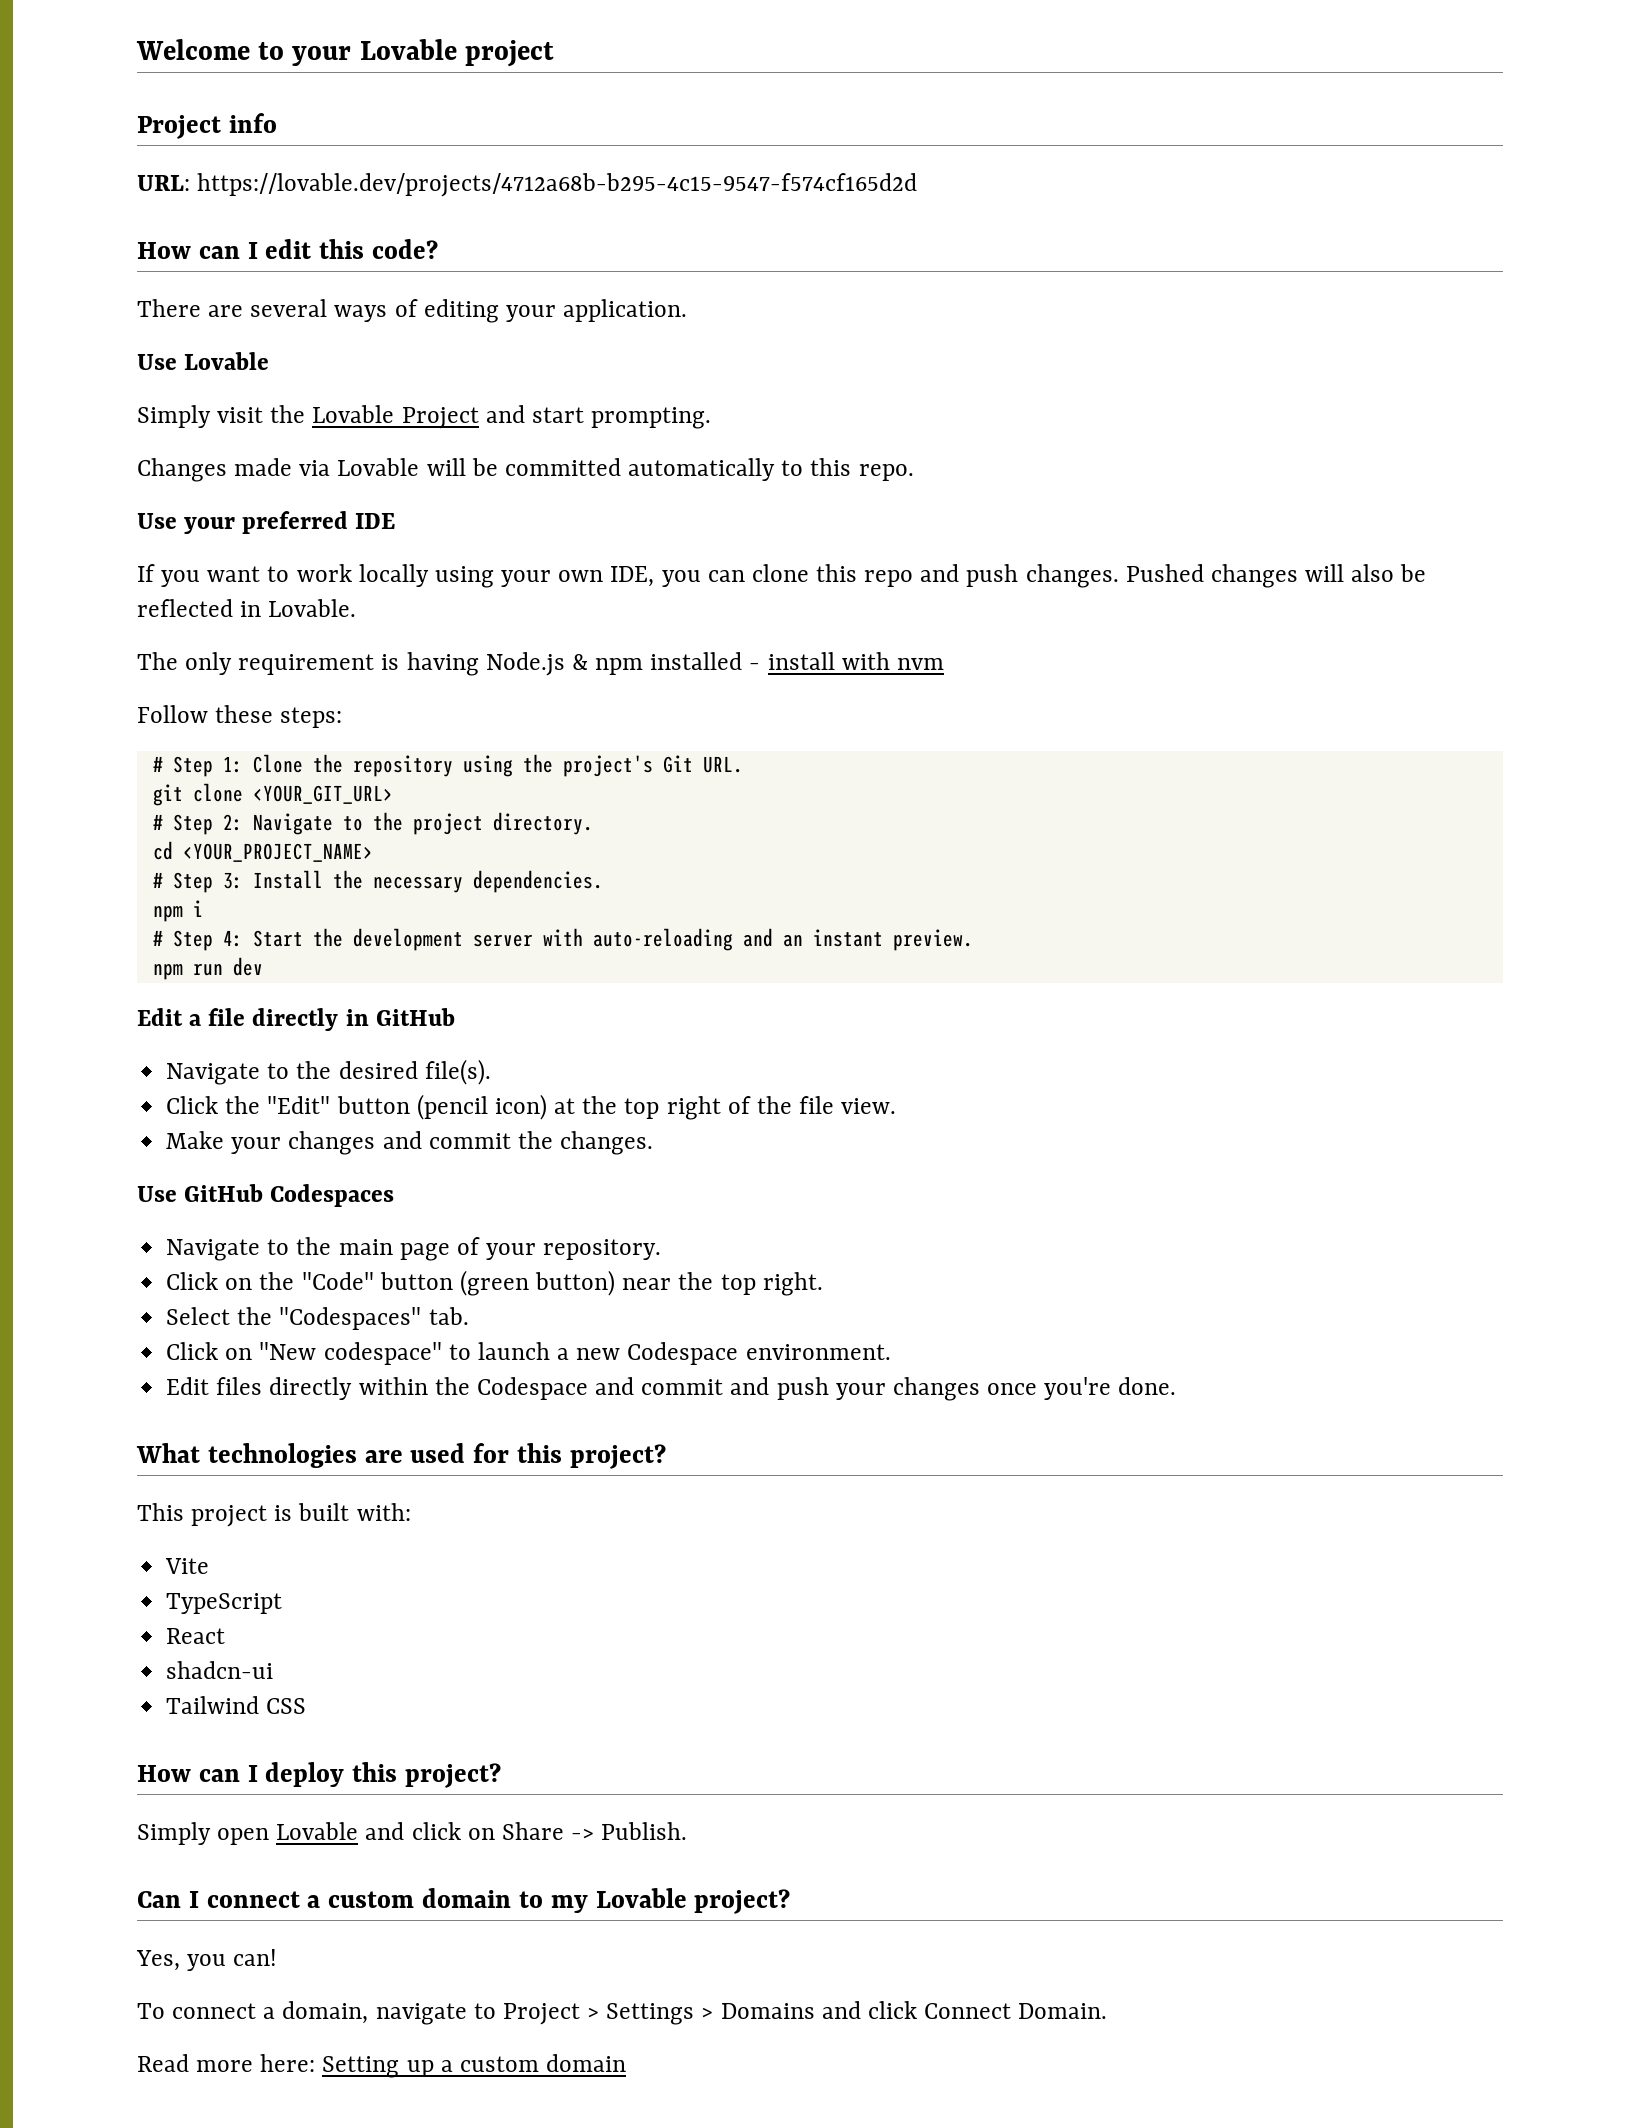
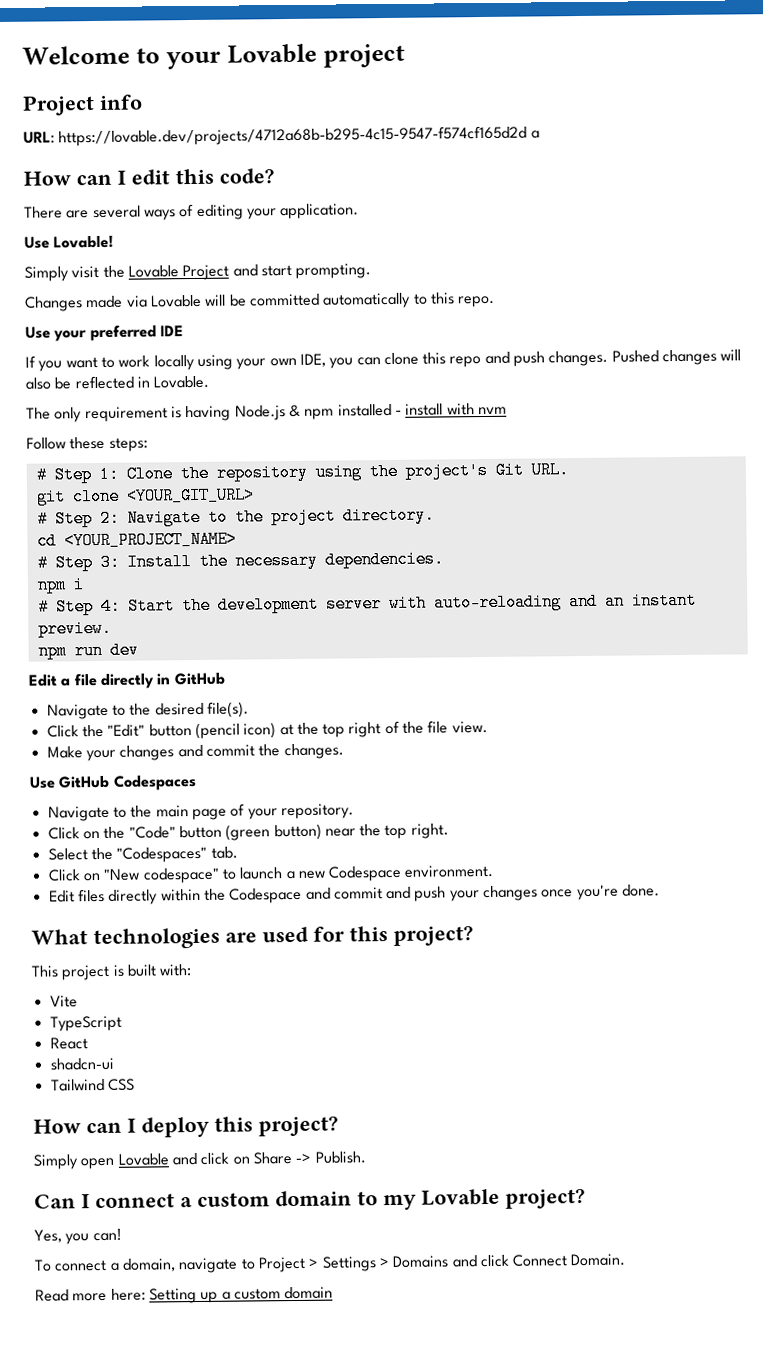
(918, 185) none -> [530,130,540,139] a
[184,352,270,370] Lovable -> [53,235,115,249] Lovable!

